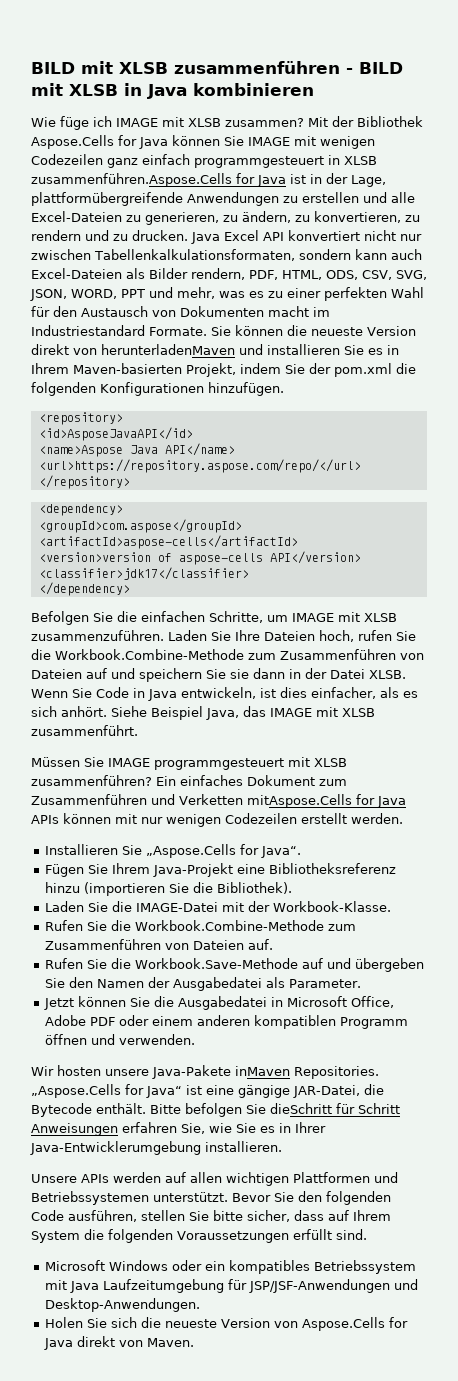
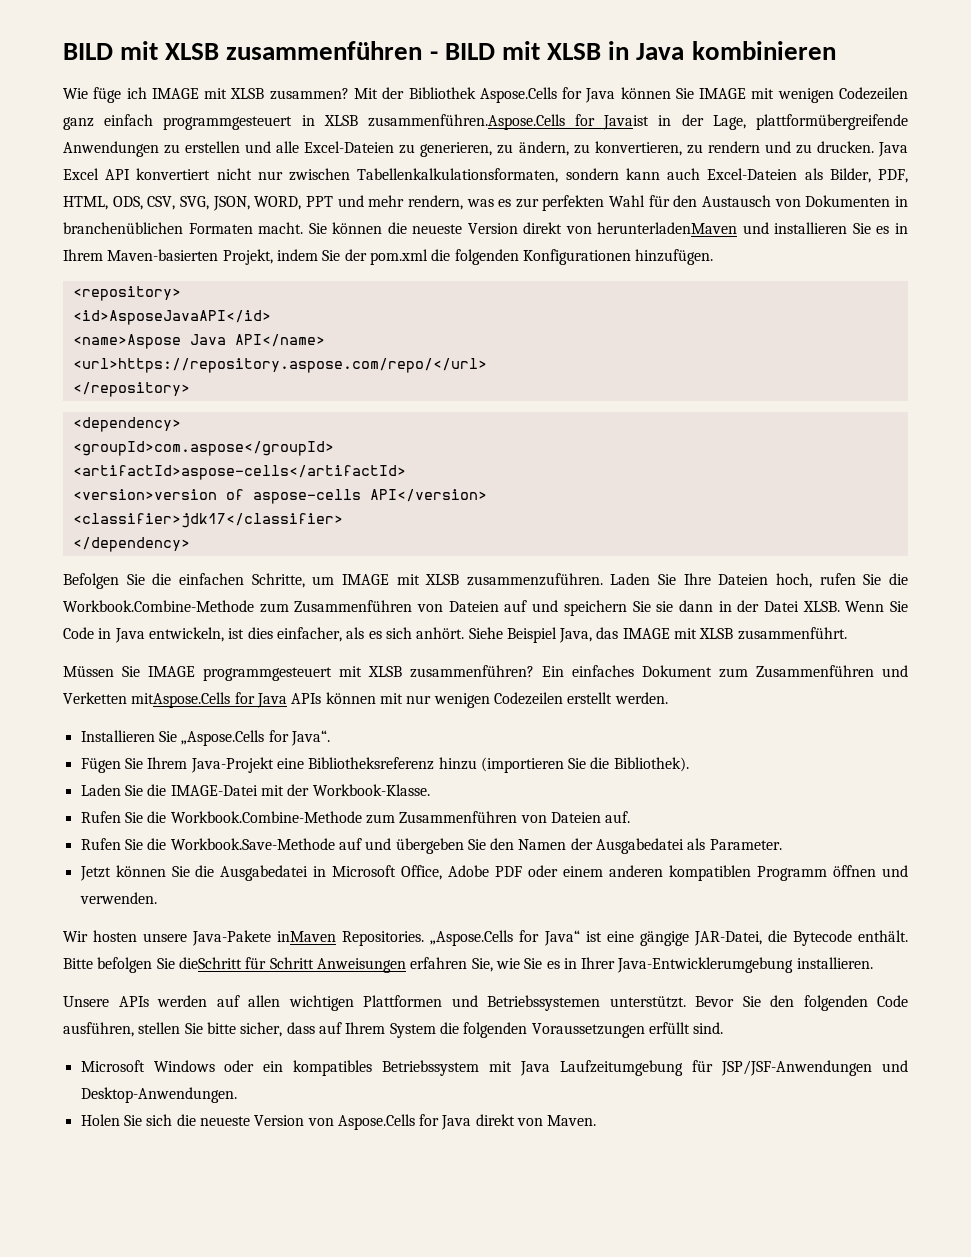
[257,174,306,187] Java ist -> [603,115,650,130] Javaist
[149,268,245,280] Bilder rendern, -> [829,168,871,183] Bilder,
[177,287,321,299] mehr, was es zu einer -> [368,195,539,210] mehr rendern, was es zur
[268,306,330,317] [31,325,207,336] macht im Industriestandard Formate. -> [894,196,908,207] [63,222,304,234] in branchenüblichen Formaten macht.

